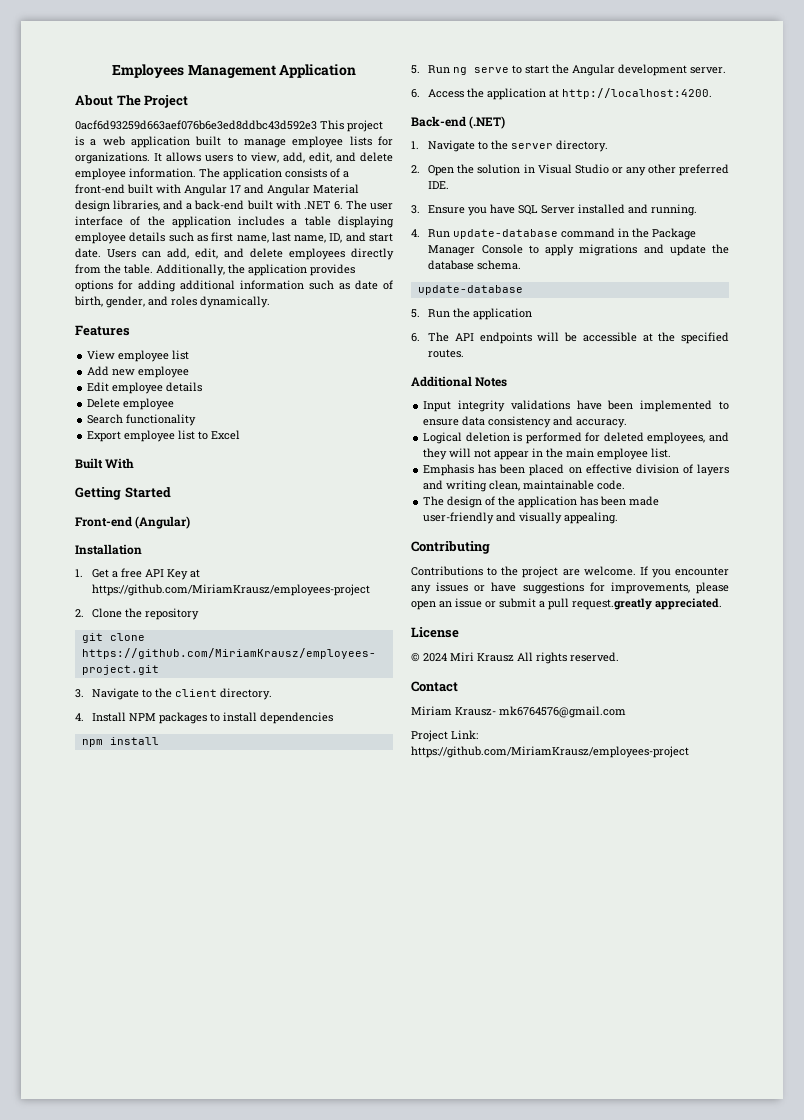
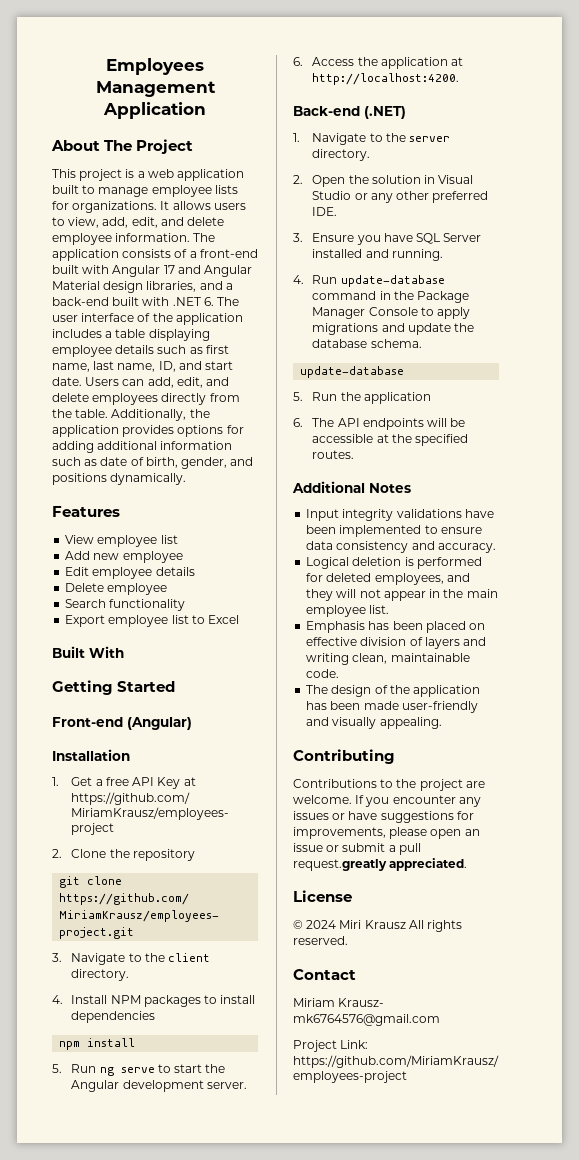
[75,120,317,130] 0acf6d93259d663aef076b6e3ed8ddbc43d592e3 -> (194, 146) none
[171,296,197,306] roles -> [52,473,107,485] positions

